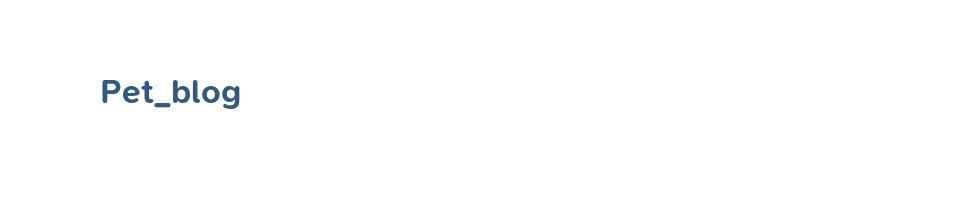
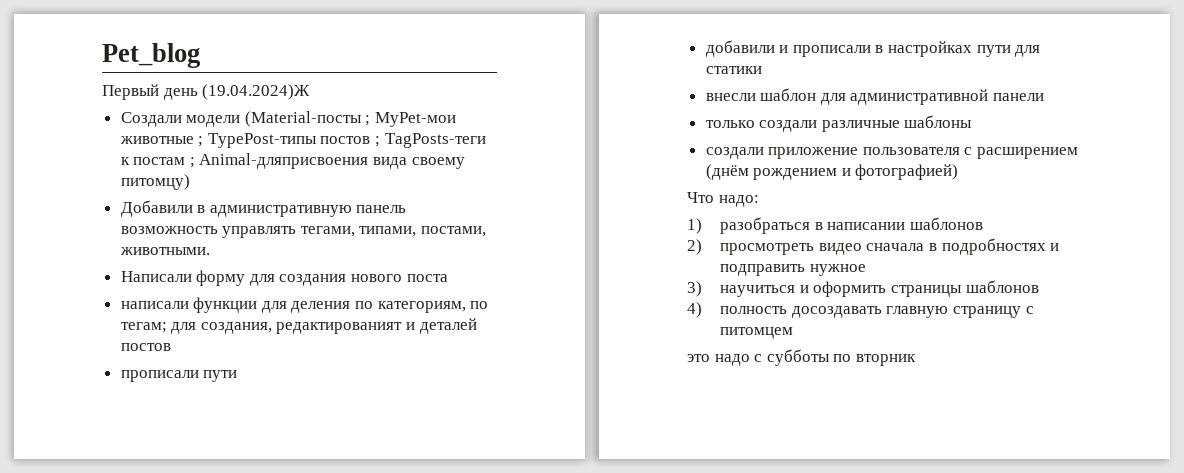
(241, 94) none -> [102,84,311,100] [120,111,457,127] [119,133,486,148] [120,153,465,169] [120,174,190,190] [120,200,407,217] [120,226,487,238] [119,247,210,255] [120,270,448,286] [120,297,489,313] [120,318,477,334] [120,343,171,351] [120,370,238,382] [705,40,1041,57] [705,66,762,74] [705,88,1045,105] [705,115,973,132] [705,147,1079,159] [705,164,959,180] [687,192,759,207] [687,217,984,234] [687,238,1060,255] [720,264,866,276] [687,280,1039,297] [687,302,1034,318] [720,327,794,339] [687,349,916,366] // Первый день (19.04.2024)Ж // Создали модели (Material-посты ; MyPet-мои животные ; TypePost-типы постов ; TagPosts-теги к постам ; Animal-дляприсвоения вида своему питомцу) // Добавили в административную панель возможность управлять тегами, типами, постами, животными. // Написали форму для создания нового поста // написали функции для деления по категориям, по тегам; для создания, редактированият и деталей постов // прописали пути // добавили и прописали в настройках пути для статики // внесли шаблон для административной панели // только создали различные шаблоны // создали приложение пользователя с расширением (днём рождением и фотографией) // Что надо: // 1) разобраться в написании шаблонов // 2) просмотреть видео сначала в подробностях и подправить нужное // 3) научиться и оформить страницы шаблонов // 4) полность досоздавать главную страницу с питомцем // это надо с субботы по вторник

